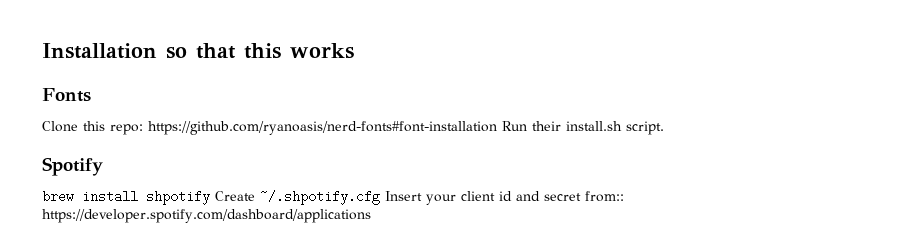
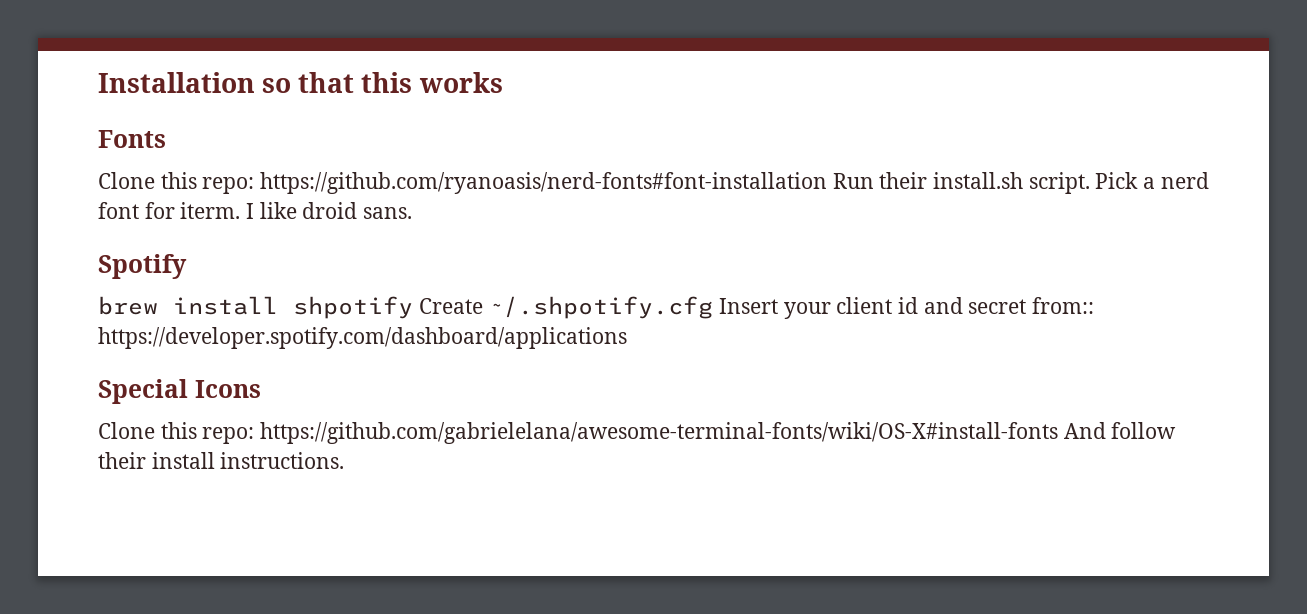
(664, 128) none -> [1095,172,1209,189] [98,202,413,219] Pick a nerd font for iterm. I like droid sans.
(371, 216) none -> [98,379,261,404] [98,422,1177,444] [98,452,345,469] // Special Icons // Clone this repo: https://github.com/gabrielelana/awesome-terminal-fonts/wiki/OS-X#install-fonts And follow their install instructions.

